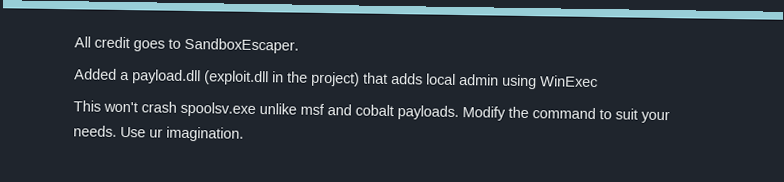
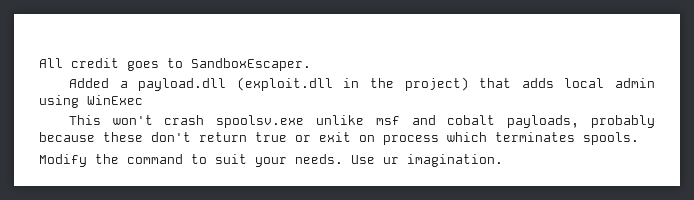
[397,105,459,120] payloads. -> [507,115,656,128] [39,132,639,145] payloads, probably because these don't return true or exit on process which terminates spools. //

